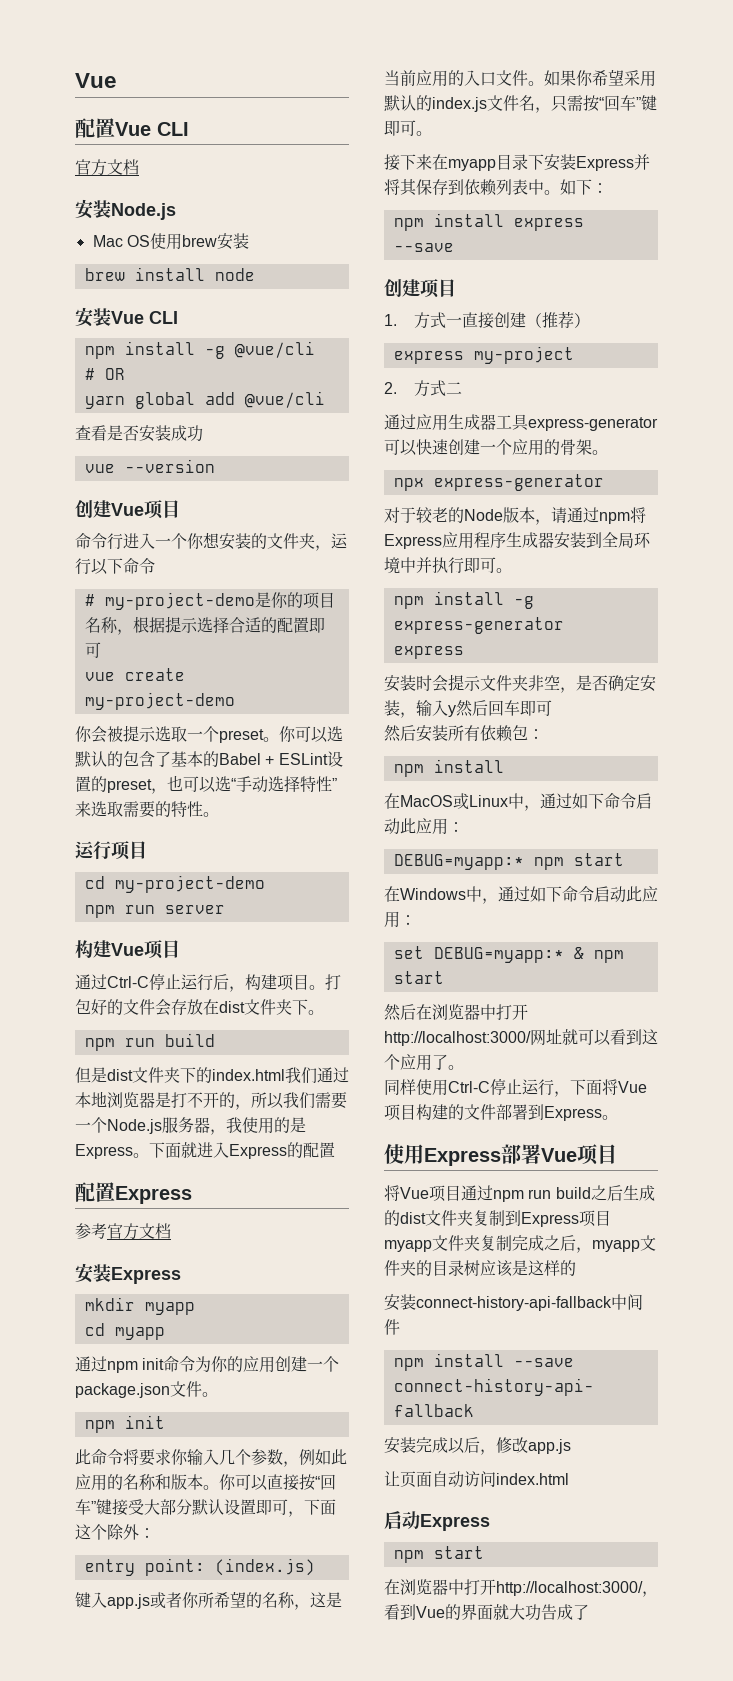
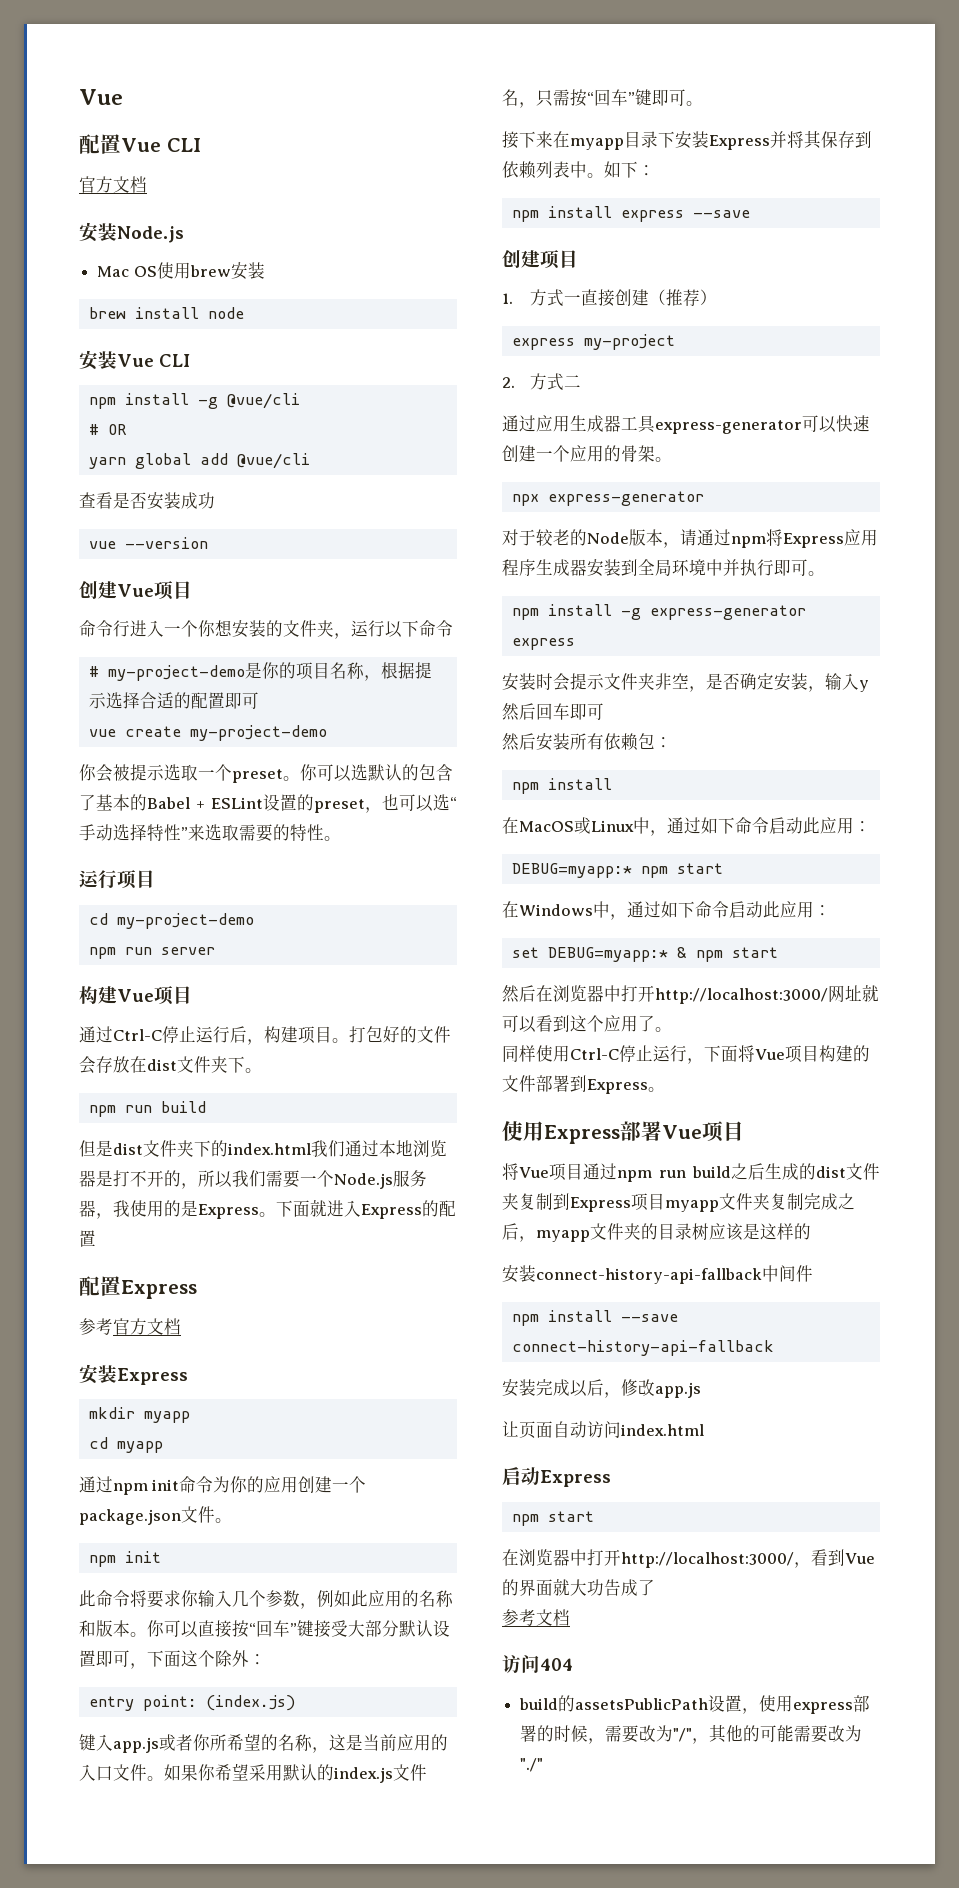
(589, 1612) none -> [502,1609,570,1626] [502,1655,573,1674] [519,1695,871,1714] [520,1725,863,1744] [520,1758,544,1772] // 参考文档 // 访问404 // build的assetsPublicPath设置，使用express部署的时候，需要改为"/"，其他的可能需要改为"./"

